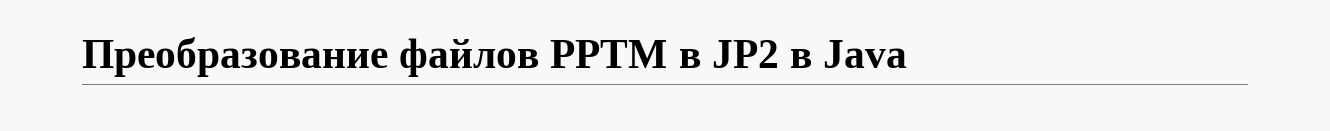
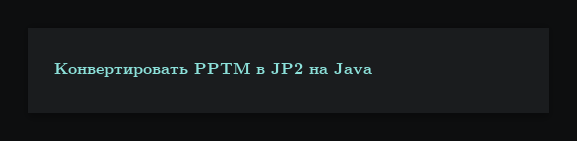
[82,37,540,77] Преобразование файлов -> [54,63,188,77] Конвертировать
[790,49,813,68] в -> [309,67,328,74] на

